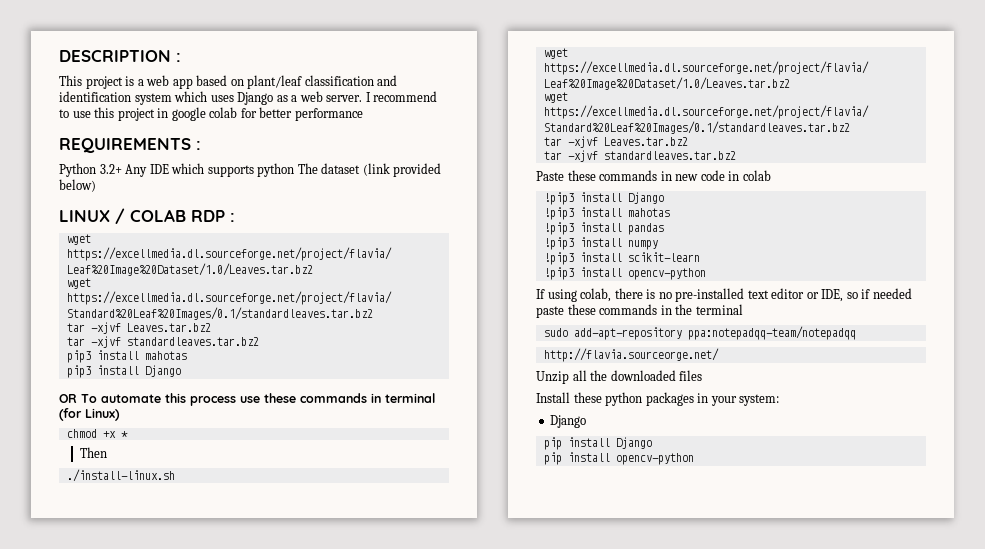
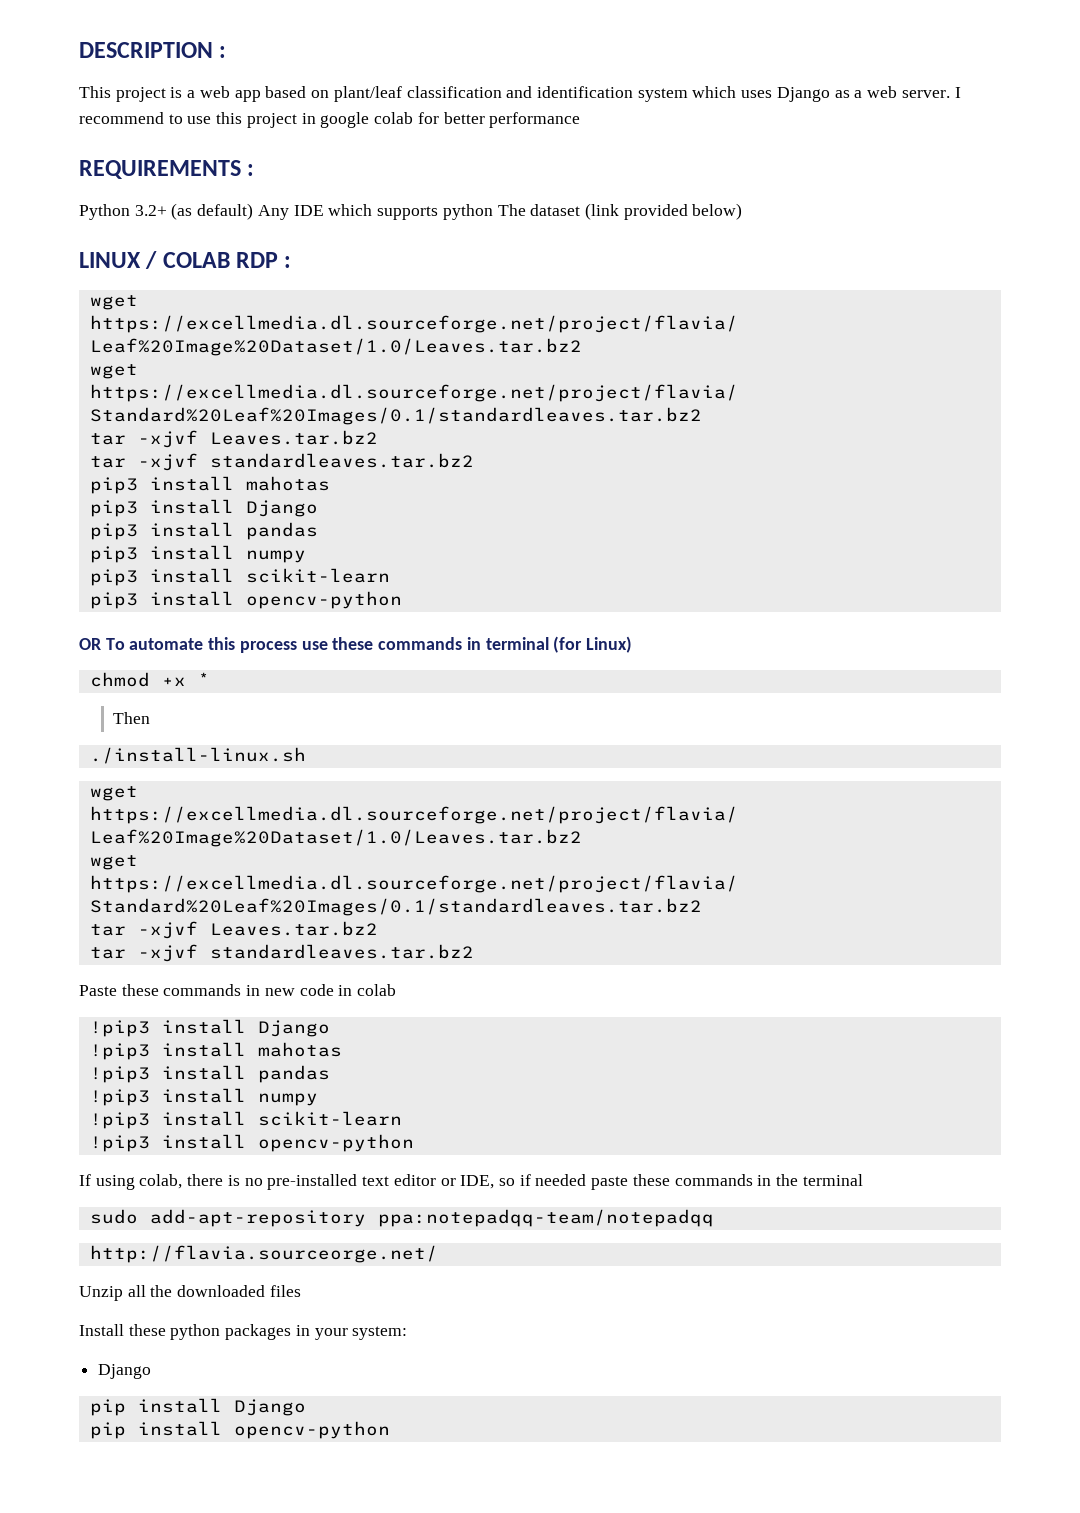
(122, 169) none -> [171,203,254,220] (as default)
(181, 371) none -> [89,522,318,540] [89,545,306,563] [89,568,390,586] [89,591,402,609] // pip3 install pandas // pip3 install numpy // pip3 install scikit-learn // pip3 install opencv-python

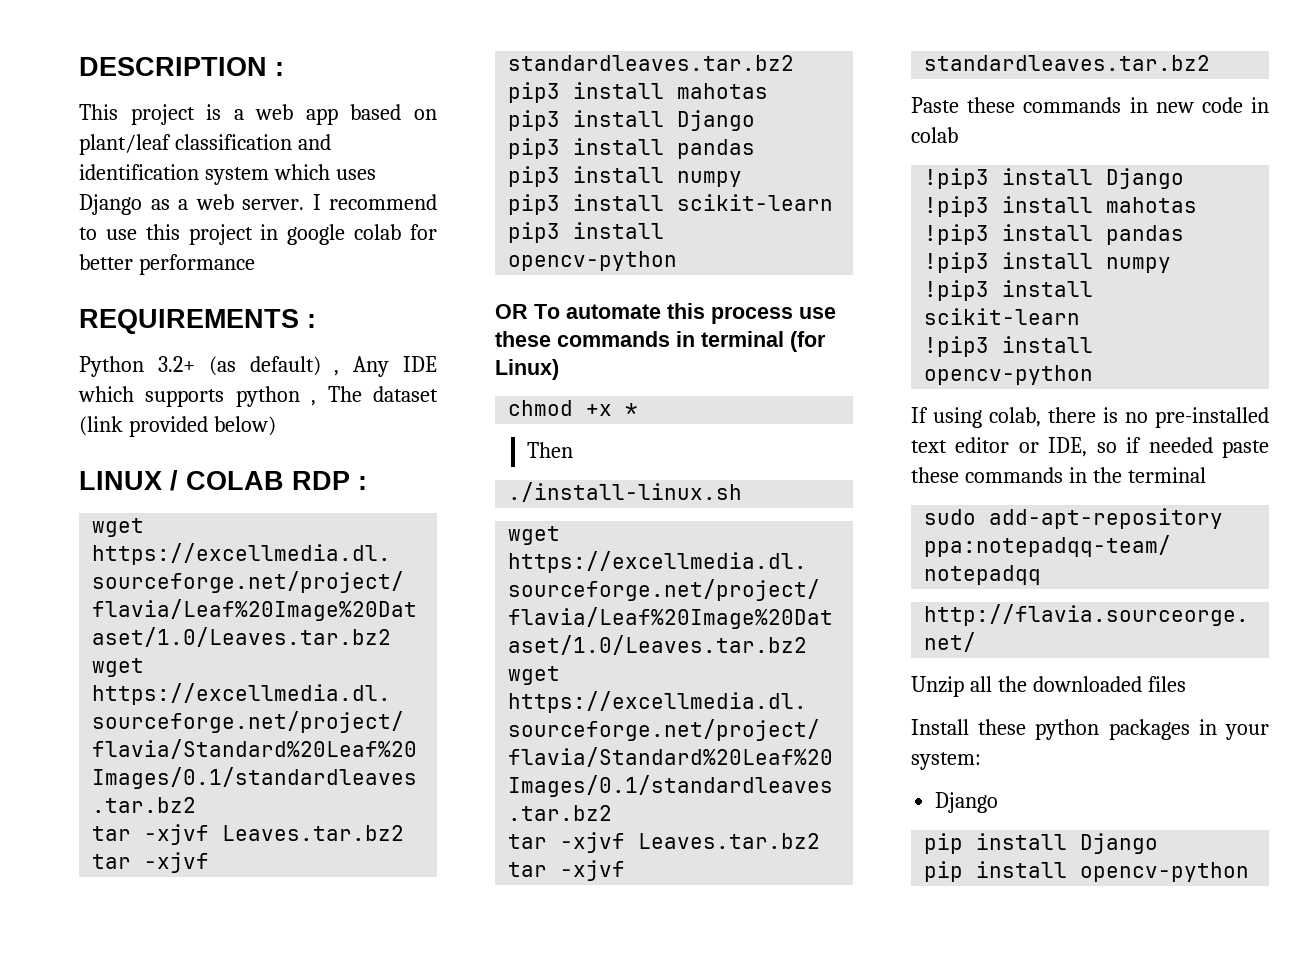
(254, 211) none -> [334,370,340,376] ,
(493, 212) none -> [311,400,317,406] ,

